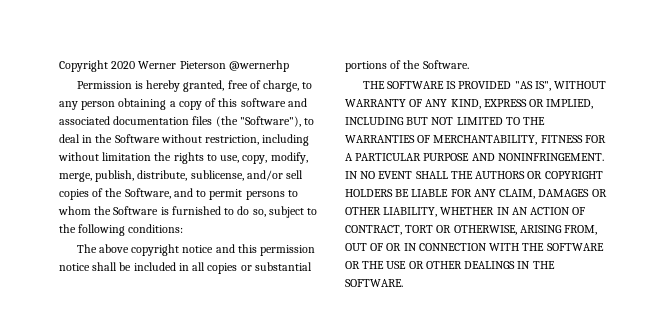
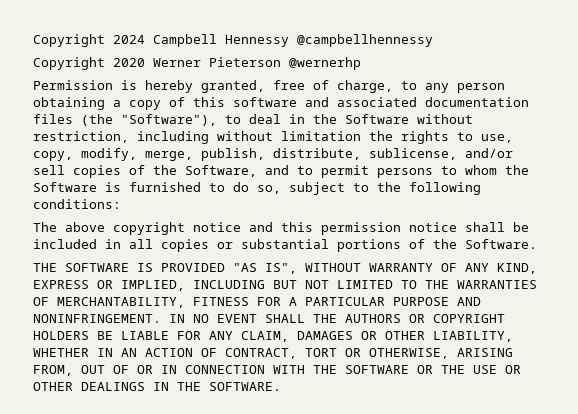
[59,60,108,72] Copyright -> [33,34,433,47] [33,57,105,70] Copyright 2024 Campbell Hennessy @campbellhennessy // Copyright

